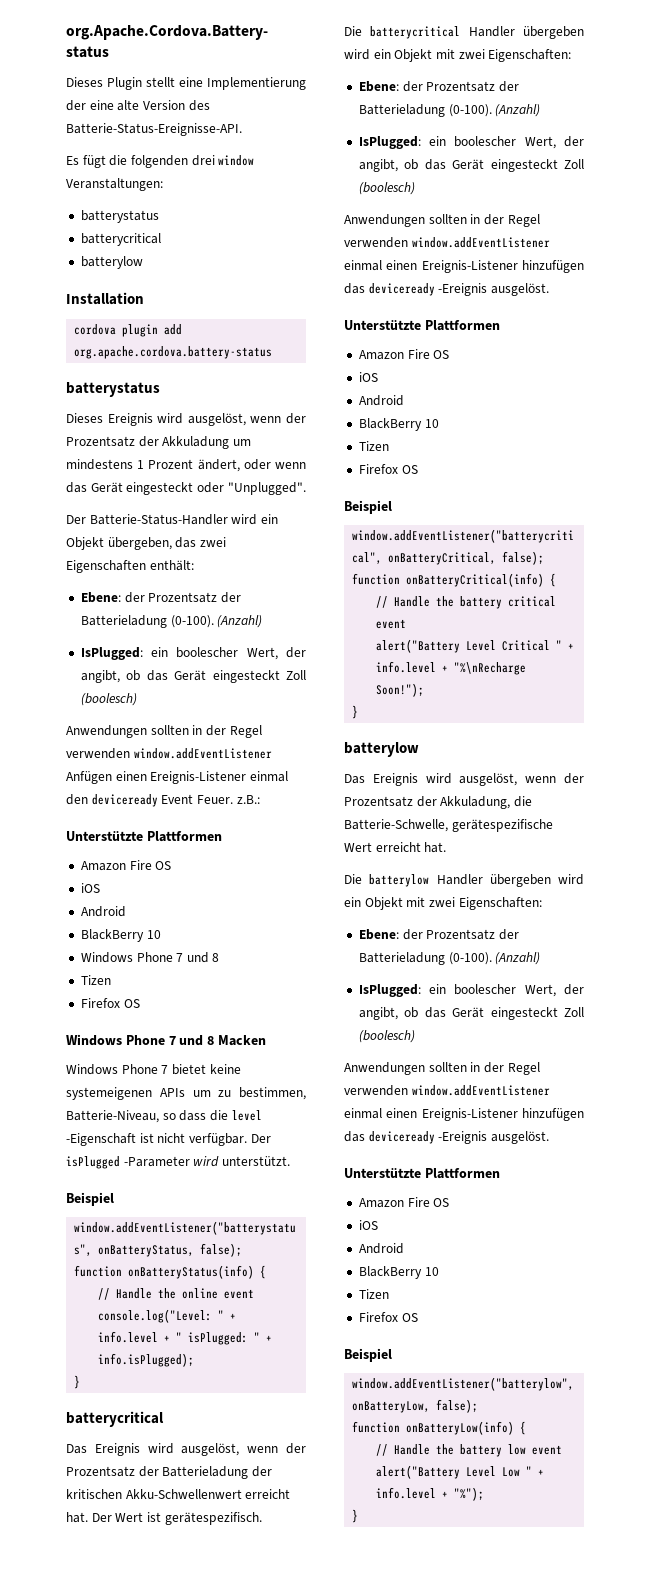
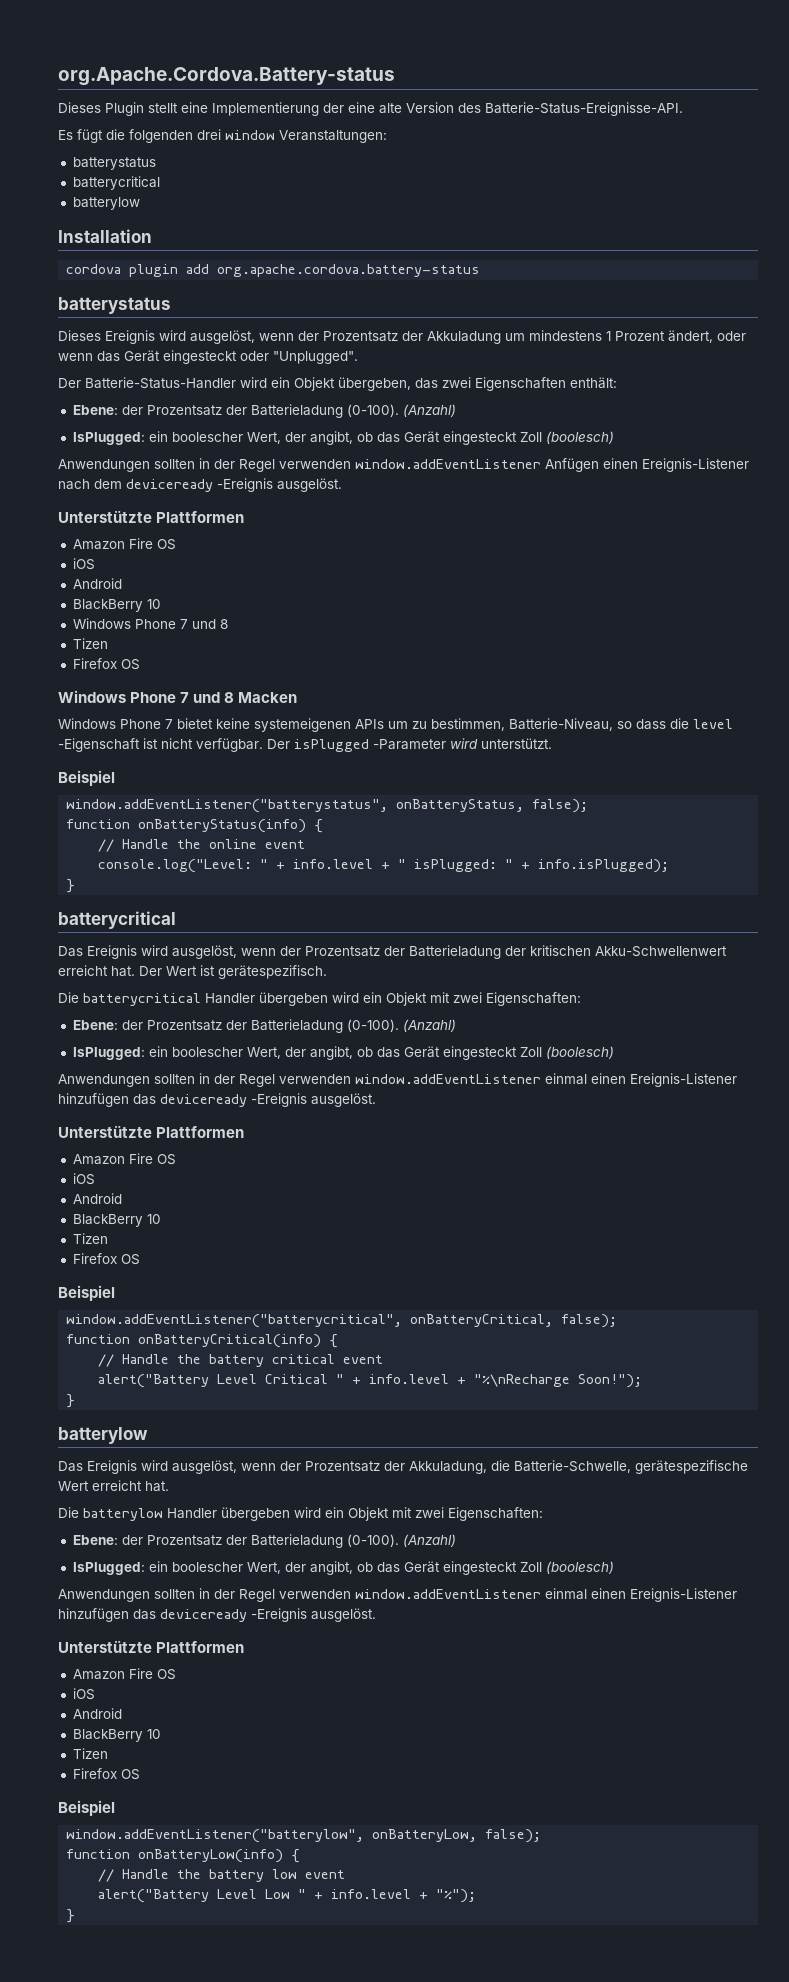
[249,771,288,782] [66,794,260,807] einmal den deviceready Event Feuer. z.B.: -> [58,478,342,492] nach dem deviceready -Ereignis ausgelöst.

